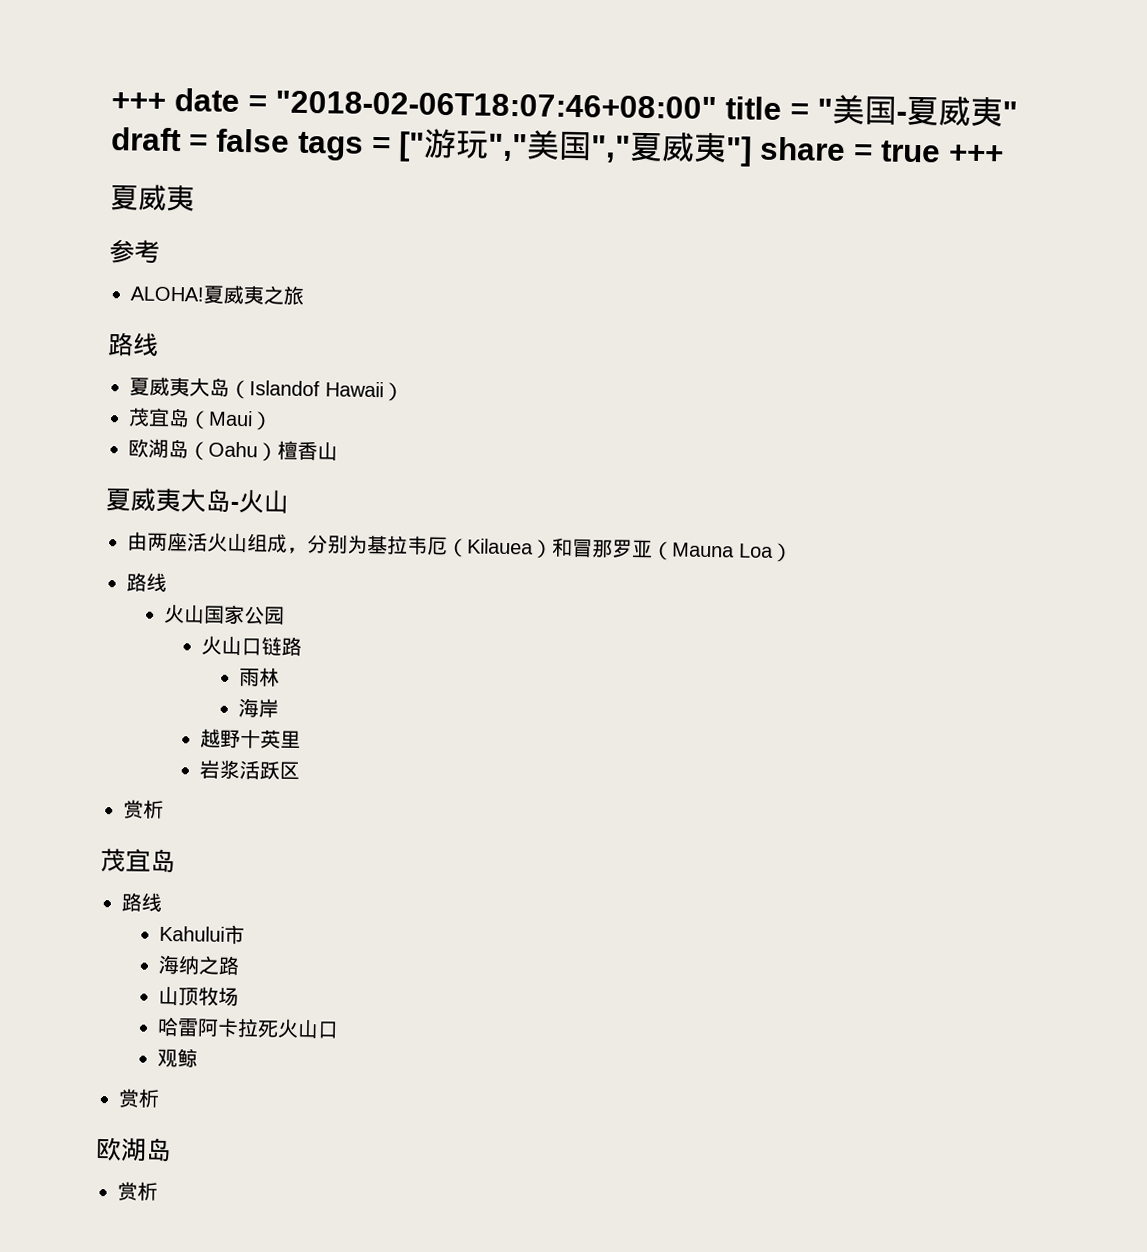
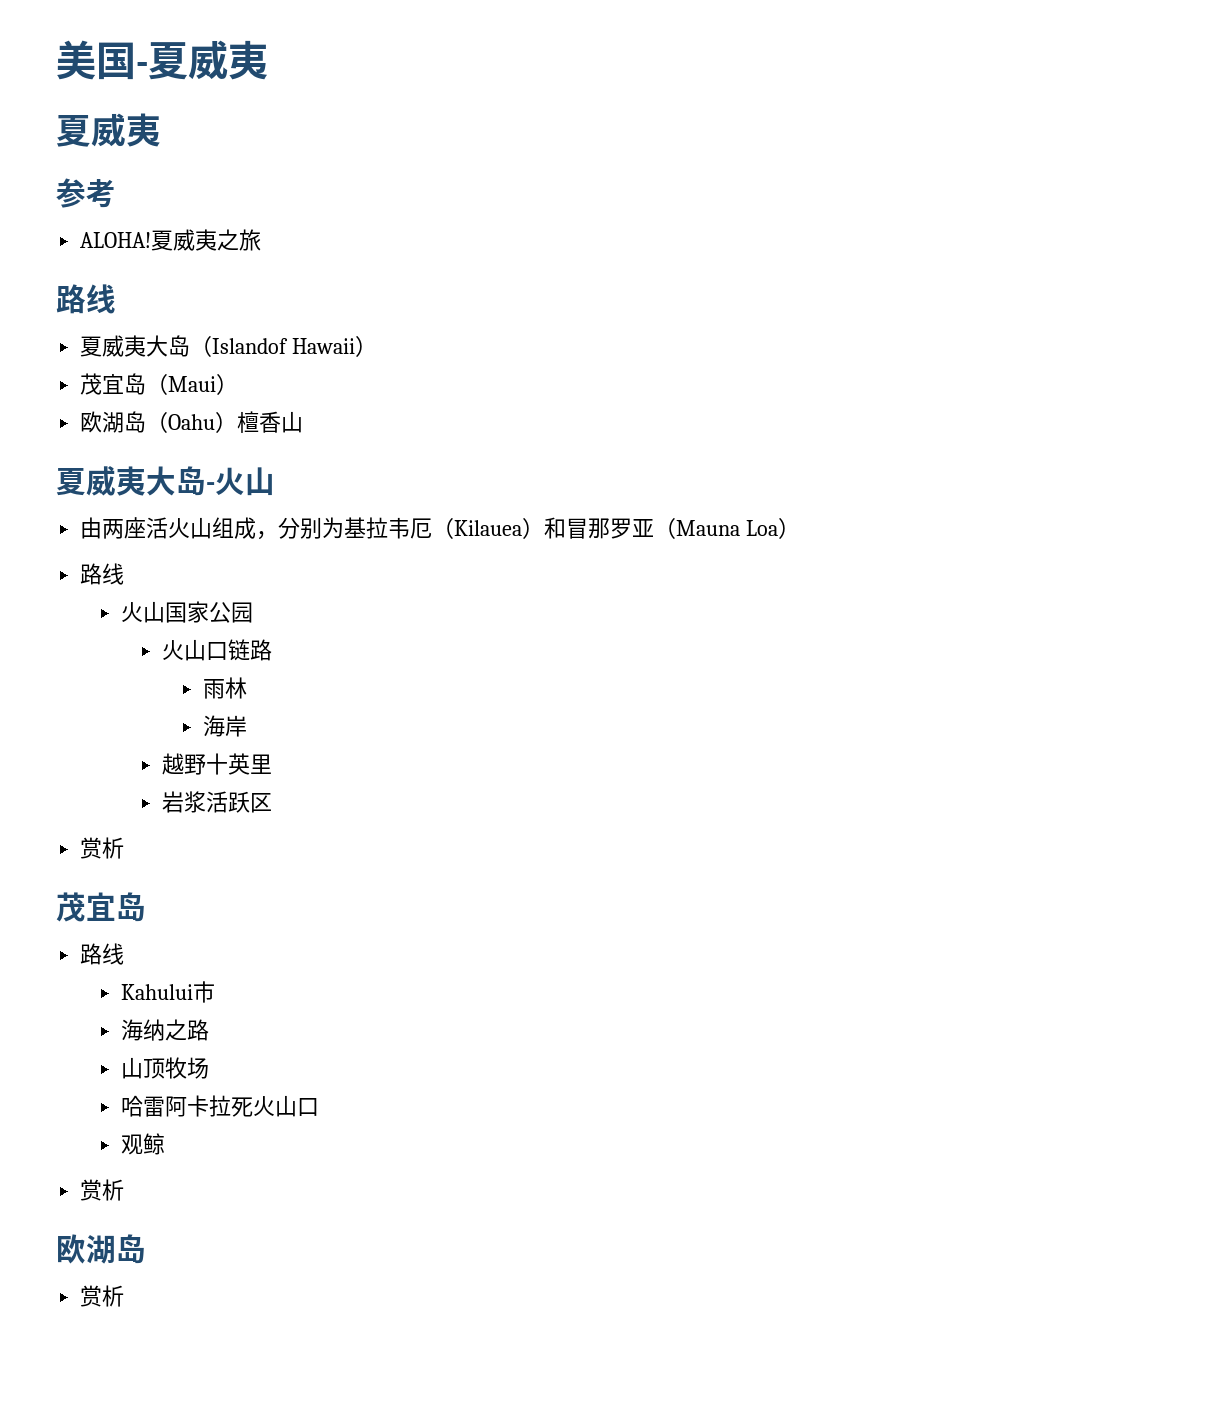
[111,88,1018,127] [111,127,1004,167] +++ date = "2018-02-06T18:07:46+08:00" title = "美国-夏威夷" draft = false tags = ["游玩","美国","夏威夷"] share = true +++ -> [56,40,268,80] 美国-夏威夷

